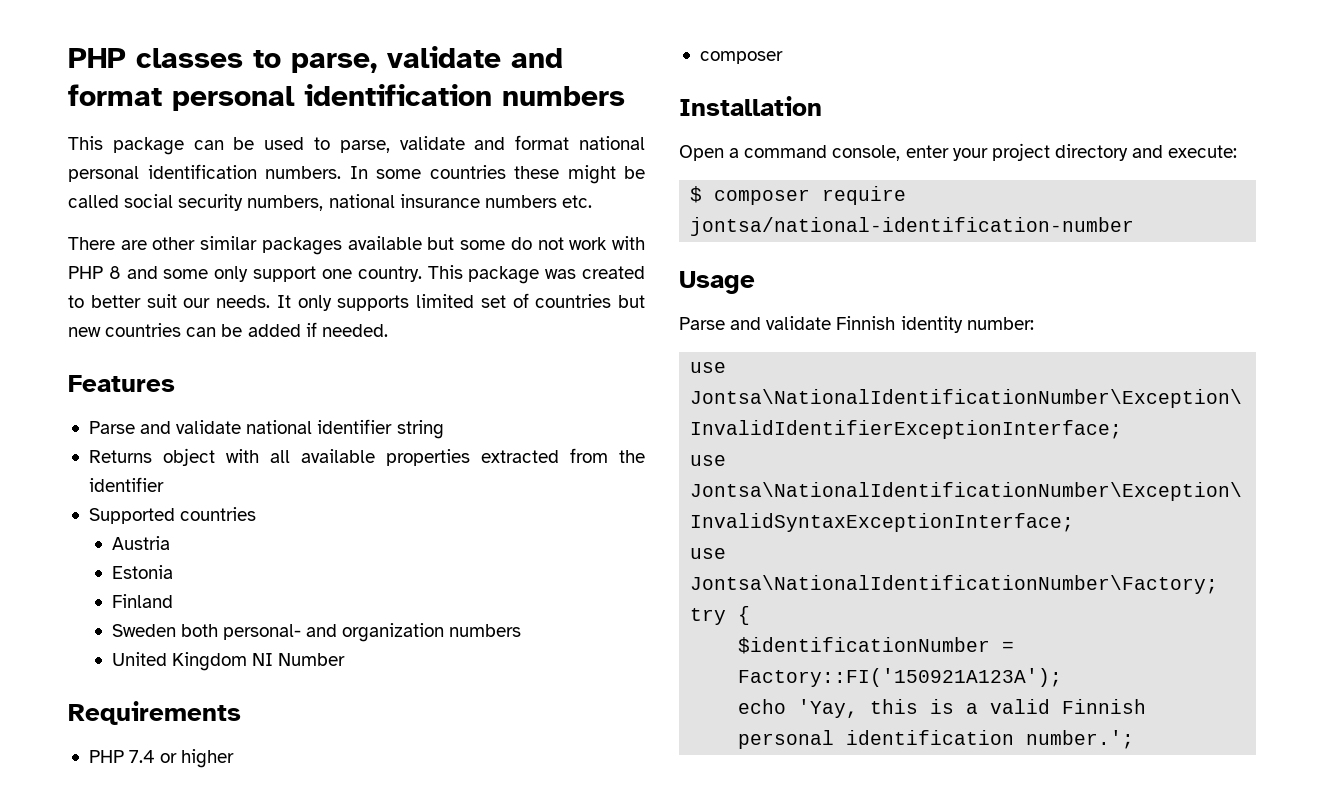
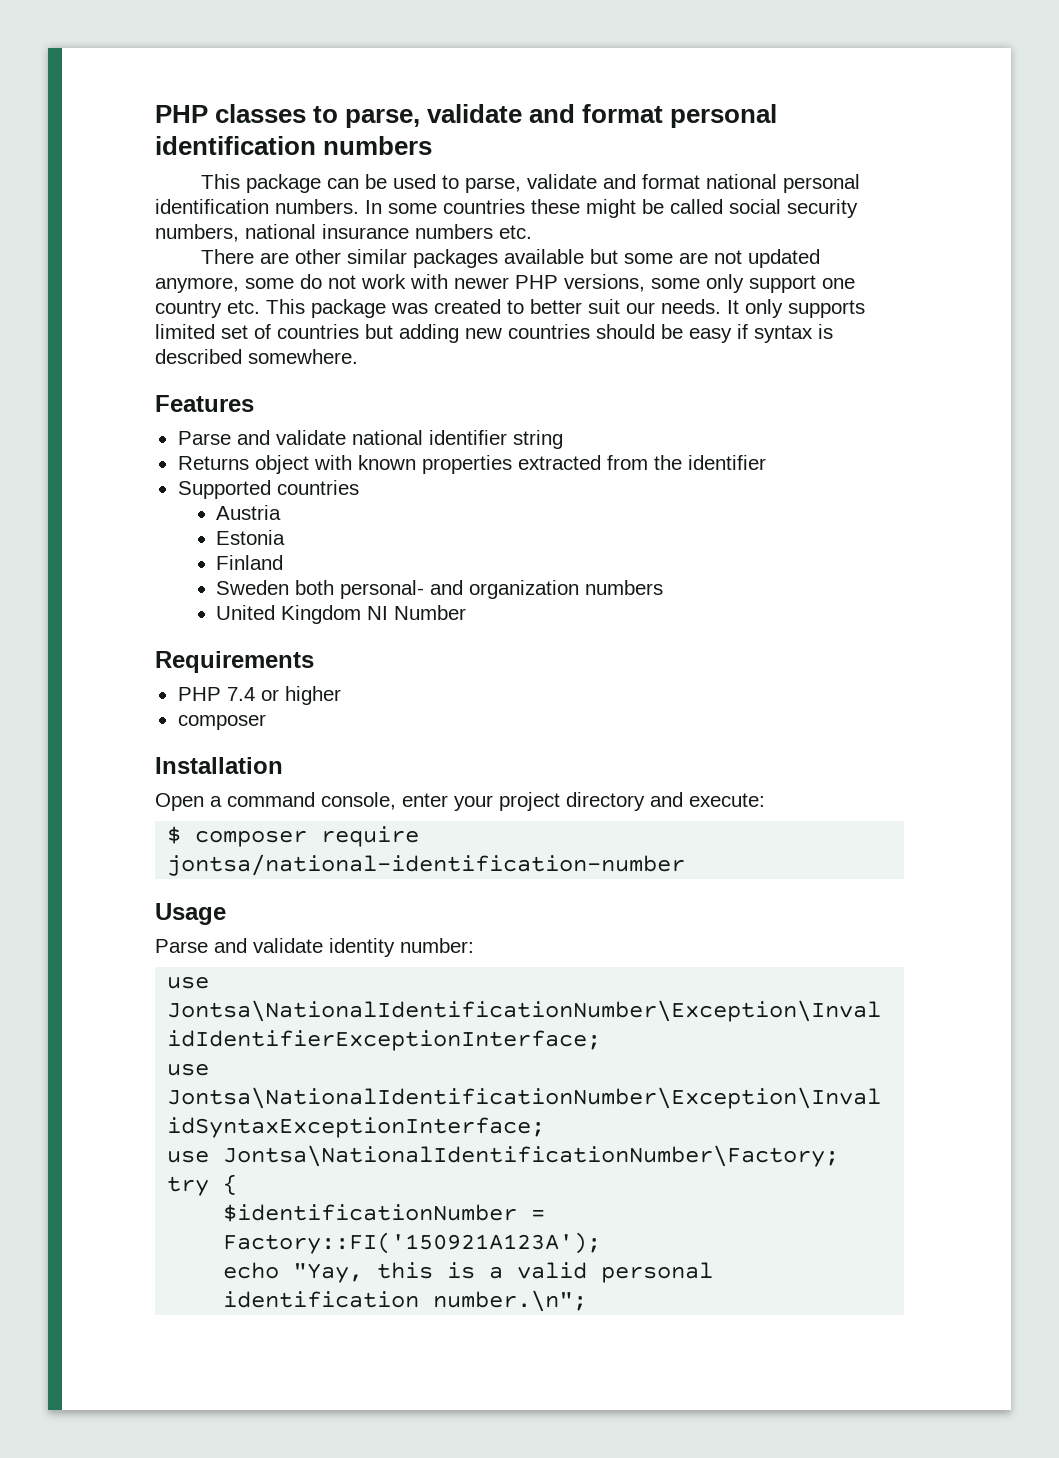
(506, 245) none -> [678,249,820,268] [155,277,294,293] are not updated anymore, some
[68,266,158,279] PHP 8 and -> [454,274,645,292] newer PHP versions,
[357,266,422,282] country. -> [155,300,260,318] country etc.
(645, 301) none -> [399,324,459,343] adding
[186,322,388,337] can be added if needed. -> [596,324,833,343] [155,349,358,364] should be easy if syntax is described somewhere.
[269,449,375,463] all available -> [357,455,416,470] known
[836,316,896,330] Finnish -> (323, 945) none
[798,699,859,718] 'Yay, -> [293,1263,364,1283] "Yay,
[1062,699,1147,714] [738,730,1135,749] Finnish personal identification number.'; -> [601,1262,714,1283] [223,1290,588,1312] personal identification number.\n";

